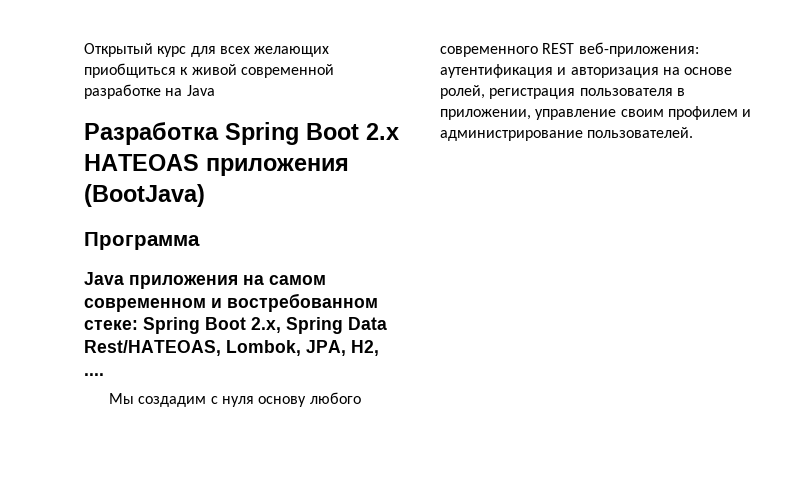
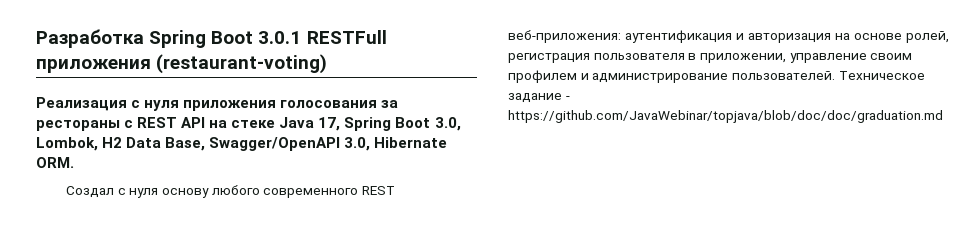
[84,43,330,57] [84,63,334,78] [84,84,215,99] [84,122,399,145] [84,154,349,176] [84,184,205,207] [84,232,200,250] [84,272,326,289] [84,293,378,312] [84,317,387,334] [84,340,379,356] [84,373,104,376] [109,393,207,407] Открытый курс для всех желающих приобщиться к живой современной разработке на Java // Разработка Spring Boot 2.x HATEOAS приложения (BootJava) // Программа // Java приложения на самом современном и востребованном стеке: Spring Boot 2.x, Spring Data Rest/HATEOAS, Lombok, JPA, H2, .... // Мы создадим -> [36,29,387,48] [36,54,328,74] [36,97,399,111] [36,117,461,131] [36,137,448,151] [36,157,74,168] [66,186,115,198] Разработка Spring Boot 3.0.1 RESTFull приложения (restaurant-voting) // Реализация с нуля приложения голосования за рестораны с REST API на стеке Java 17, Spring Boot 3.0, Lombok, H2 Data Base, Swagger/OpenAPI 3.0, Hibernate ORM. // Создал
(694, 132) none -> [838,71,925,80] [508,93,570,103] [508,110,943,123] Техническое задание - https://github.com/JavaWebinar/topjava/blob/doc/doc/graduation.md

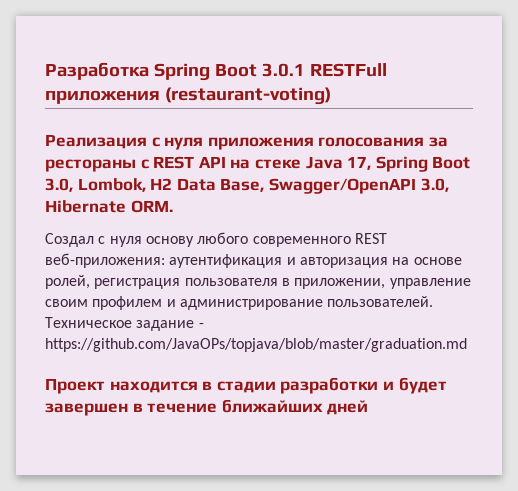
[508,110,943,123] https://github.com/JavaWebinar/topjava/blob/doc/doc/graduation.md -> [45,338,467,352] [45,377,447,394] [45,399,369,416] https://github.com/JavaOPs/topjava/blob/master/graduation.md // Проект находится в стадии разработки и будет завершен в течение ближайших дней

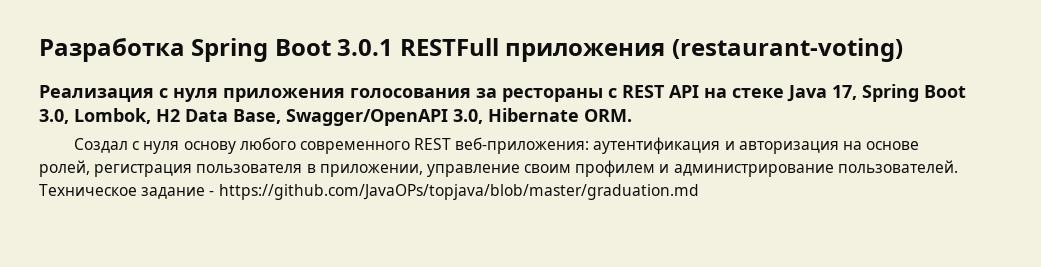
[45,377,447,394] [45,399,369,416] // Проект находится в стадии разработки и будет завершен в течение ближайших дней -> (699, 192) none

